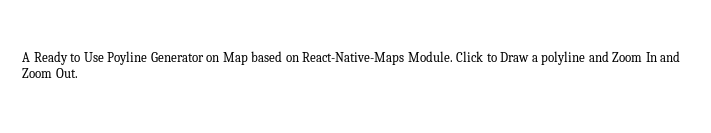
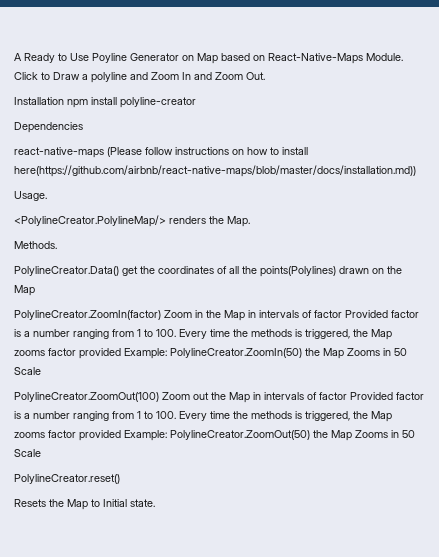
(78, 73) none -> [14,97,196,108] [14,122,83,133] [14,147,308,158] [14,165,416,177] [14,191,47,201] [14,215,250,227] [14,241,57,249] [14,266,402,277] [14,285,35,296] [14,310,419,321] [14,329,392,340] [14,348,407,359] [14,367,41,375] [14,392,424,403] [14,411,392,422] [14,430,415,441] [14,449,41,457] [14,474,120,484] [14,499,155,510] // Installation npm install polyline-creator // Dependencies // react-native-maps (Please follow instructions on how to install here(https://github.com/airbnb/react-native-maps/blob/master/docs/installation.md)) // Usage. // <PolylineCreator.PolylineMap/> renders the Map. // Methods. // PolylineCreator.Data() get the coordinates of all the points(Polylines) drawn on the Map // PolylineCreator.ZoomIn(factor) Zoom in the Map in intervals of factor Provided factor is a number ranging from 1 to 100. Every time the methods is triggered, the Map zooms factor provided Example: PolylineCreator.ZoomIn(50) the Map Zooms in 50 Scale // PolylineCreator.ZoomOut(100) Zoom out the Map in intervals of factor Provided factor is a number ranging from 1 to 100. Every time the methods is triggered, the Map zooms factor provided Example: PolylineCreator.ZoomOut(50) the Map Zooms in 50 Scale // PolylineCreator.reset() // Resets the Map to Initial state.

